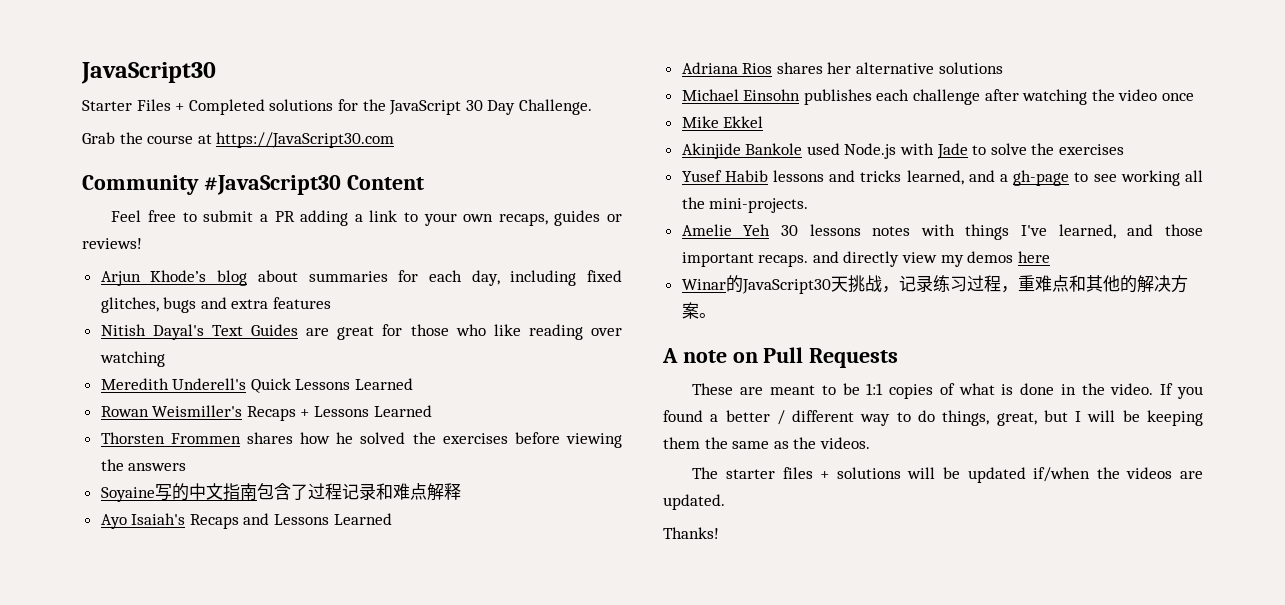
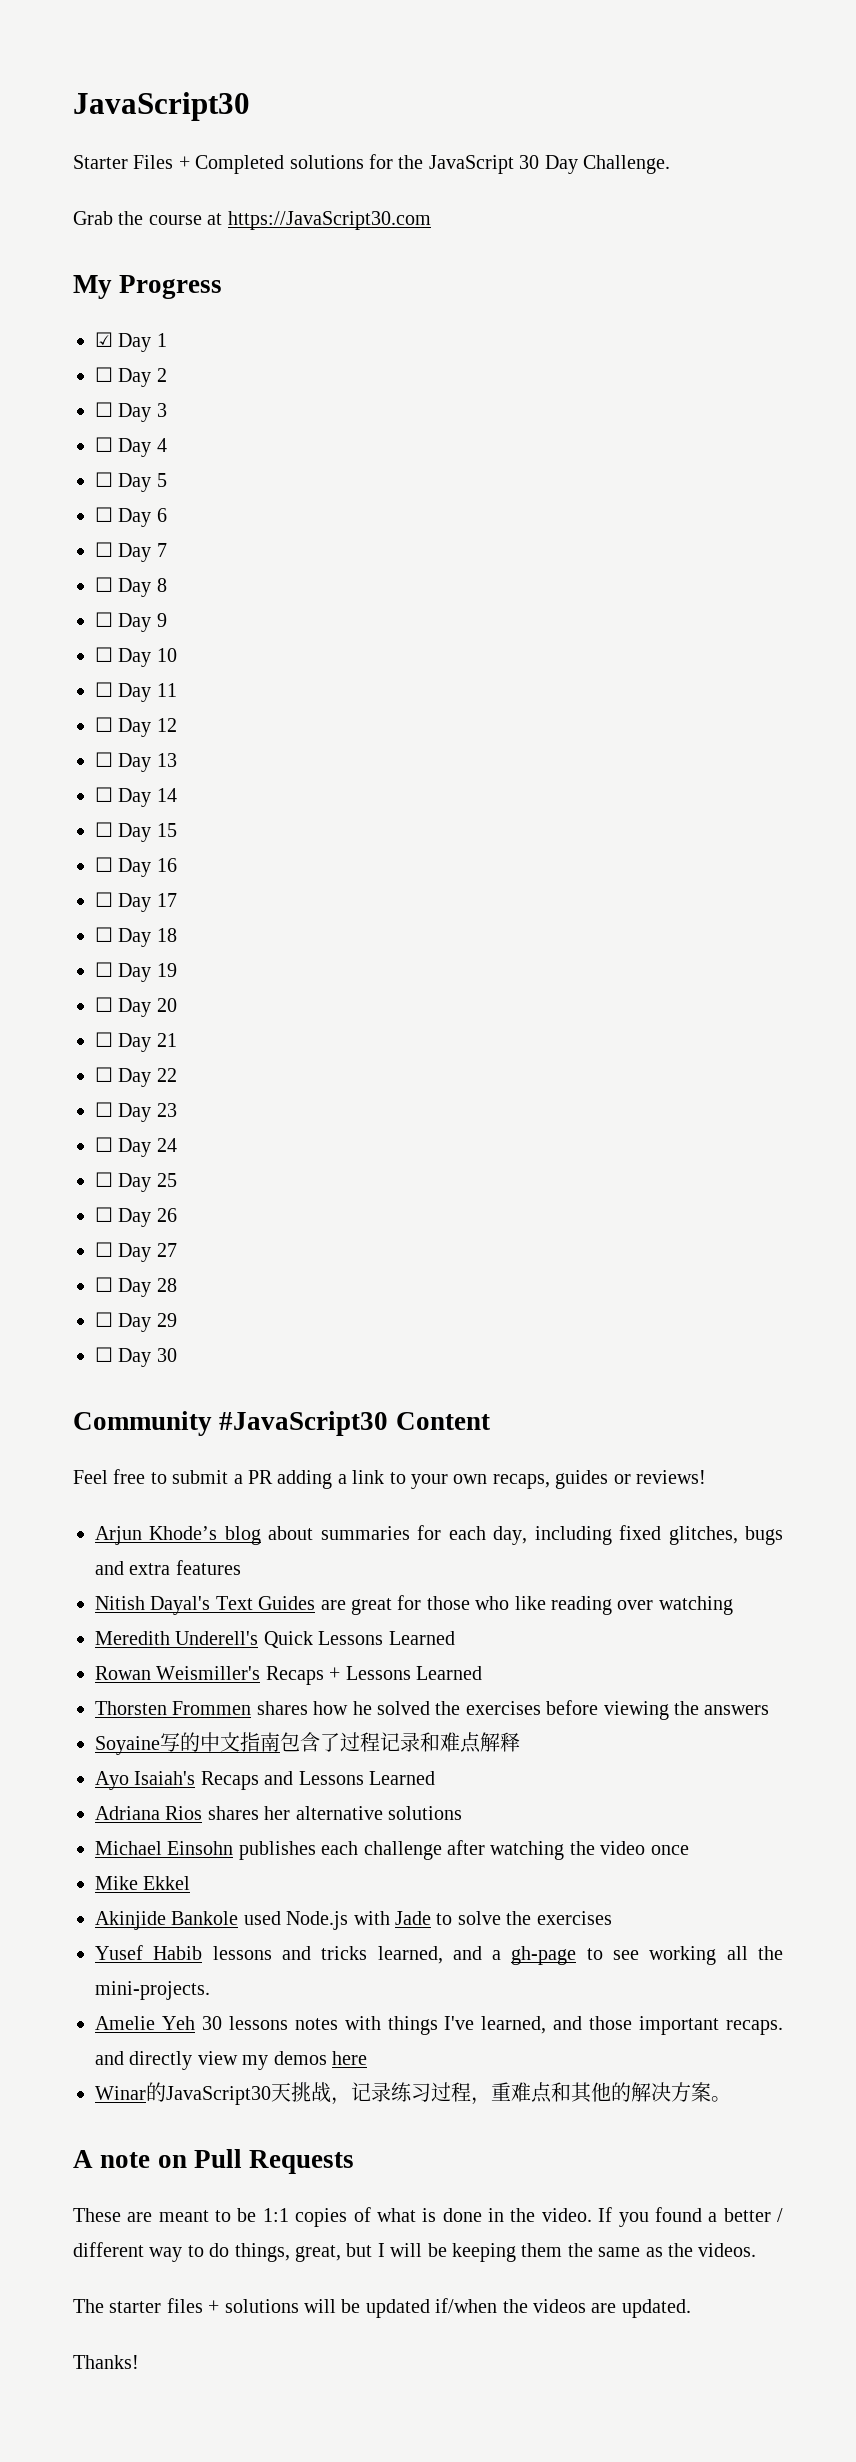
(395, 140) none -> [73,275,223,299] [95,332,167,352] [95,367,167,387] [95,402,167,422] [95,437,167,457] [95,472,167,492] [95,507,167,527] [95,542,167,562] [95,577,167,597] [95,612,167,632] [95,647,177,667] [95,682,177,702] [95,717,177,737] [95,752,177,772] [95,787,177,807] [95,822,177,842] [95,857,177,877] [95,892,177,912] [95,927,177,947] [95,962,177,982] [95,997,177,1017] [95,1032,177,1052] [95,1067,177,1087] [95,1102,177,1122] [95,1137,177,1157] [95,1172,177,1192] [95,1207,177,1227] [95,1242,177,1262] [95,1277,177,1297] [95,1312,177,1332] [95,1347,177,1367] // My Progress // ☑ Day 1 // ☐ Day 2 // ☐ Day 3 // ☐ Day 4 // ☐ Day 5 // ☐ Day 6 // ☐ Day 7 // ☐ Day 8 // ☐ Day 9 // ☐ Day 10 // ☐ Day 11 // ☐ Day 12 // ☐ Day 13 // ☐ Day 14 // ☐ Day 15 // ☐ Day 16 // ☐ Day 17 // ☐ Day 18 // ☐ Day 19 // ☐ Day 20 // ☐ Day 21 // ☐ Day 22 // ☐ Day 23 // ☐ Day 24 // ☐ Day 25 // ☐ Day 26 // ☐ Day 27 // ☐ Day 28 // ☐ Day 29 // ☐ Day 30

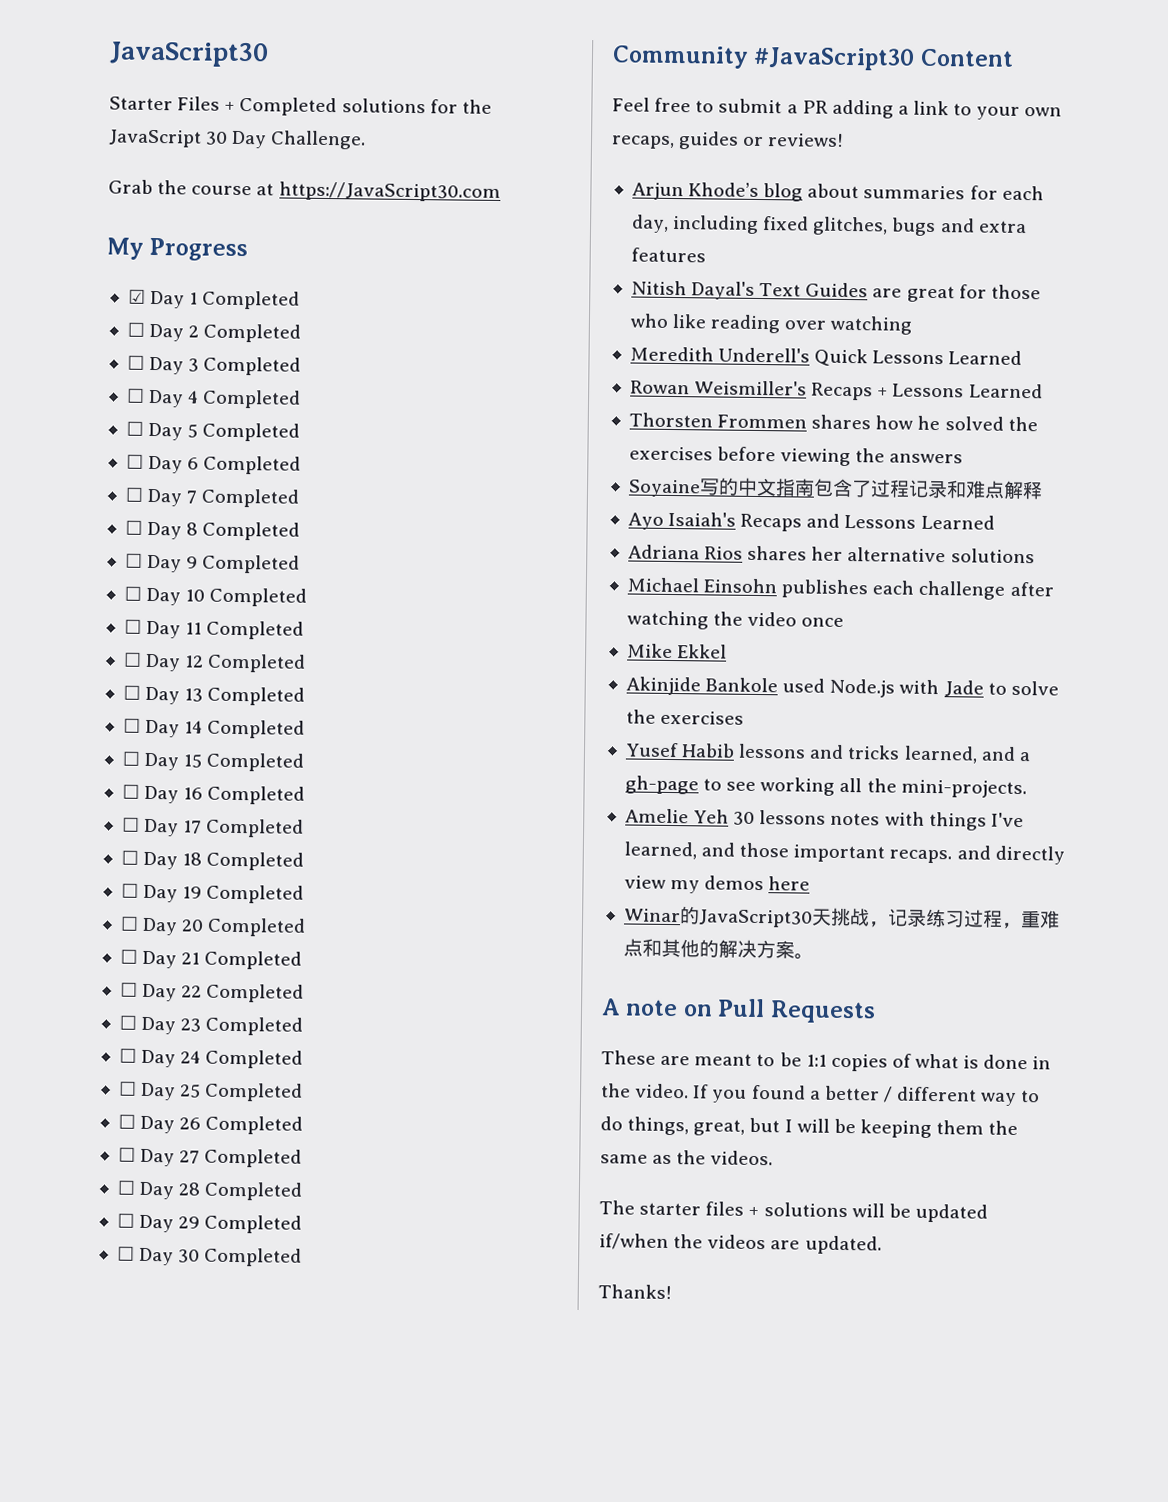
(167, 340) none -> [202,290,301,310] Completed
(167, 375) none -> [203,323,302,343] Completed
(167, 410) none -> [203,356,302,376] Completed
(167, 445) none -> [202,389,302,409] Completed
(167, 480) none -> [202,422,301,442] Completed
(167, 515) none -> [203,455,302,475] Completed
(167, 550) none -> [201,488,300,508] Completed
(167, 585) none -> [202,521,301,541] Completed
(167, 620) none -> [202,554,301,574] Completed
(177, 655) none -> [209,587,308,607] Completed
(177, 690) none -> [206,620,305,640] Completed
(177, 725) none -> [207,653,307,673] Completed
(177, 760) none -> [207,686,306,706] Completed
(177, 795) none -> [207,719,306,739] Completed
(177, 830) none -> [206,752,305,772] Completed
(177, 865) none -> [207,785,306,805] Completed
(177, 900) none -> [205,818,305,838] Completed
(177, 935) none -> [206,851,305,871] Completed
(177, 970) none -> [206,884,305,904] Completed
(177, 1005) none -> [207,917,307,937] Completed
(177, 1040) none -> [204,950,303,970] Completed
(177, 1075) none -> [206,983,305,1003] Completed
(177, 1110) none -> [205,1016,304,1036] Completed
(177, 1145) none -> [205,1049,304,1069] Completed
(177, 1180) none -> [204,1082,304,1102] Completed
(177, 1215) none -> [205,1115,304,1135] Completed
(177, 1250) none -> [204,1148,303,1168] Completed
(177, 1285) none -> [204,1181,304,1201] Completed
(177, 1320) none -> [204,1214,303,1234] Completed
(177, 1355) none -> [204,1247,303,1267] Completed

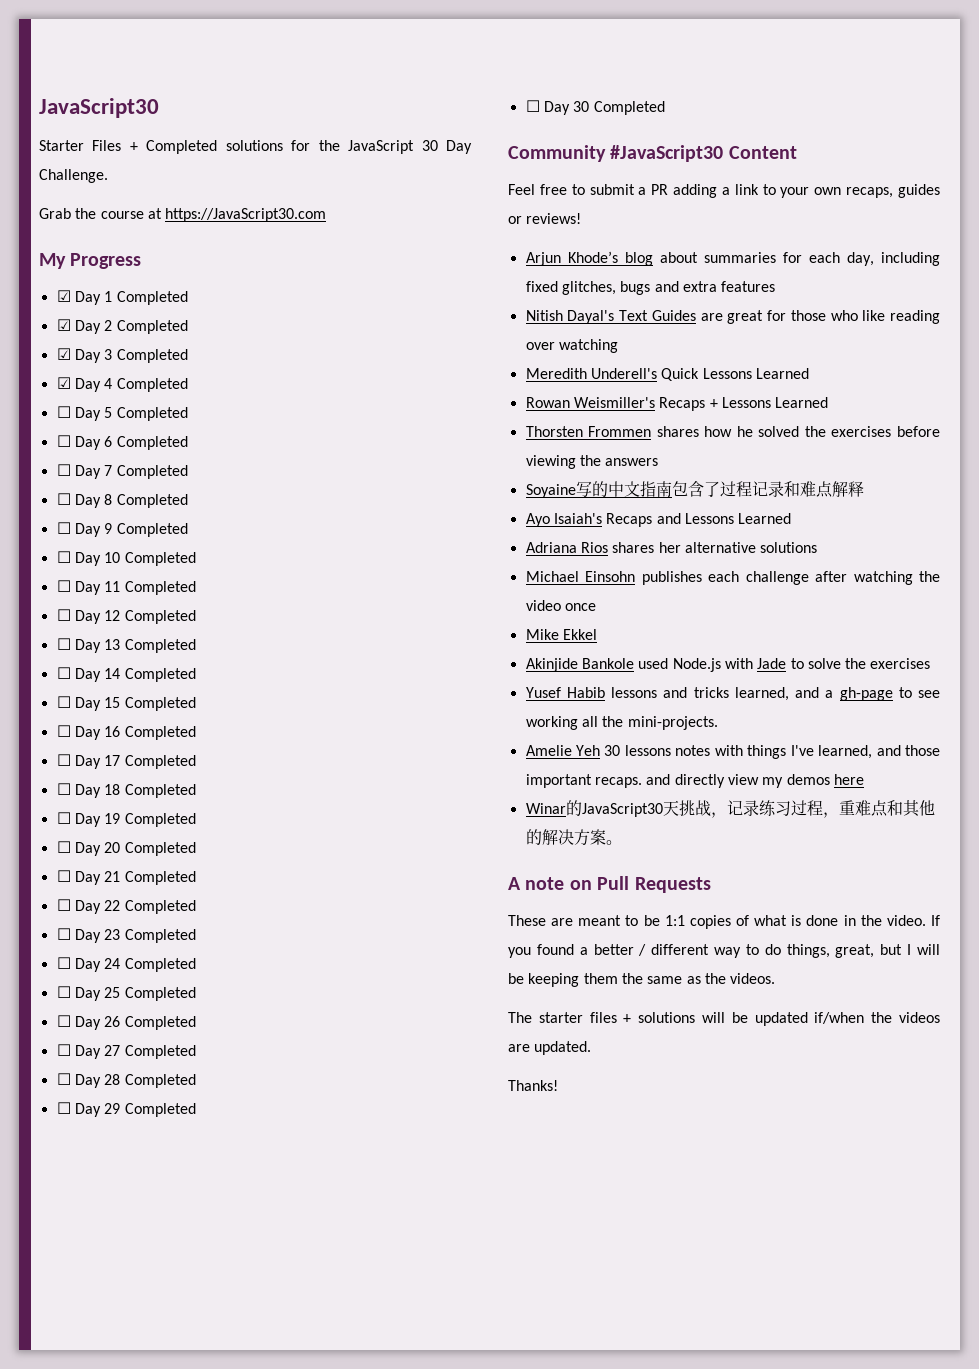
[126,322,145,337] ☐ -> [56,319,71,331] ☑
[126,355,145,370] ☐ -> [56,348,71,360] ☑
[125,388,145,403] ☐ -> [56,377,71,389] ☑

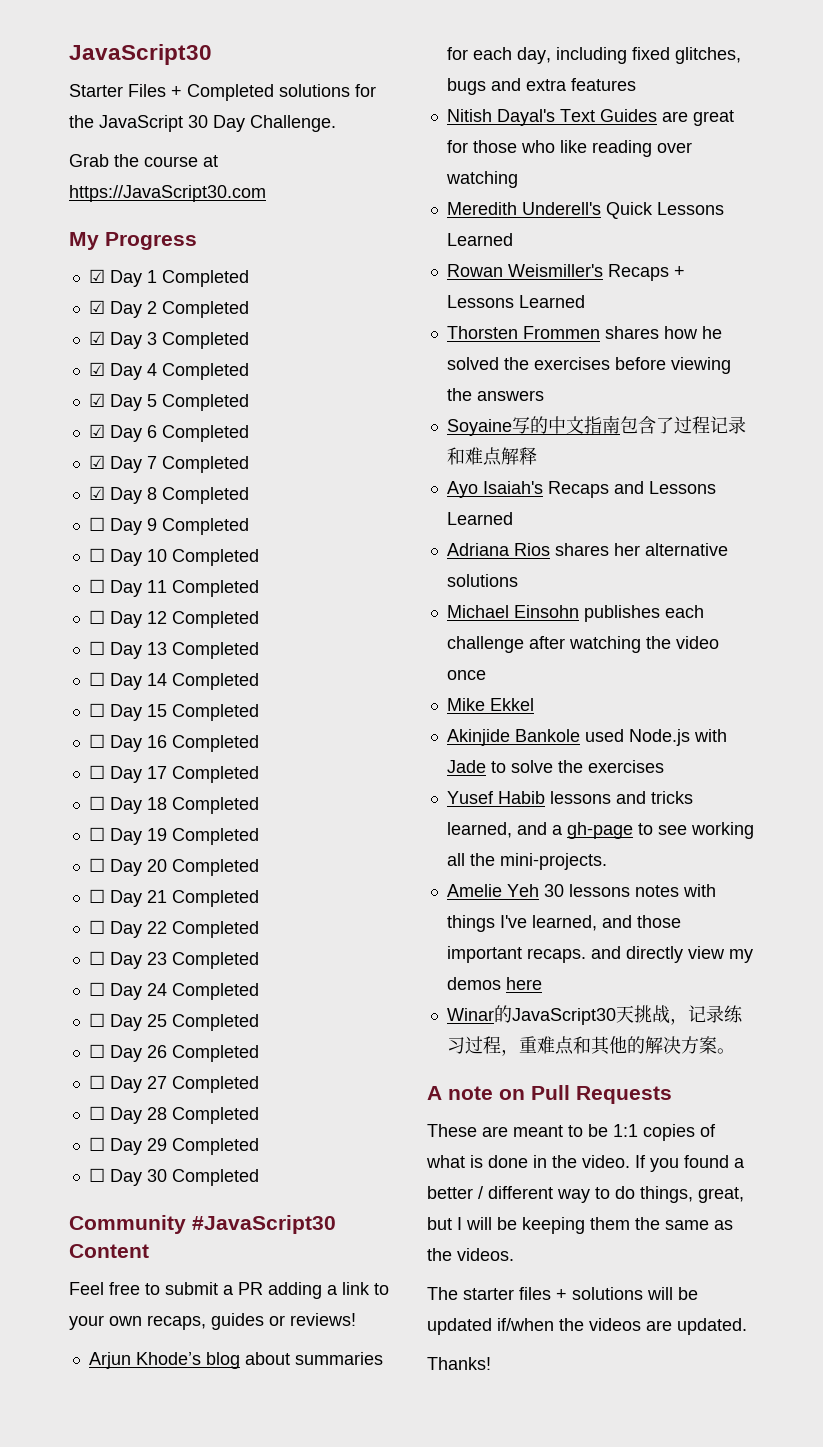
[56,406,71,418] ☐ -> [88,393,105,407] ☑
[56,435,71,447] ☐ -> [88,424,105,438] ☑
[56,464,71,476] ☐ -> [88,455,105,469] ☑
[56,493,71,505] ☐ -> [88,486,105,500] ☑

